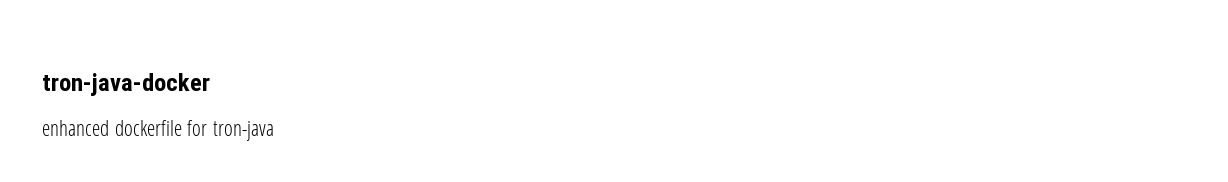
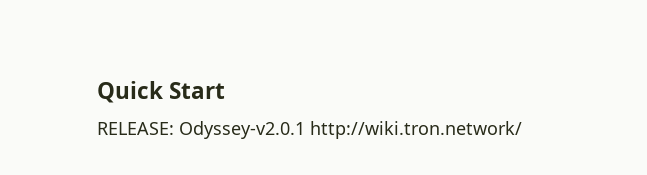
[42,73,210,96] [42,120,275,141] tron-java-docker // enhanced dockerfile for tron-java -> [97,81,226,103] [97,121,522,139] Quick Start // RELEASE: Odyssey-v2.0.1 http://wiki.tron.network/

